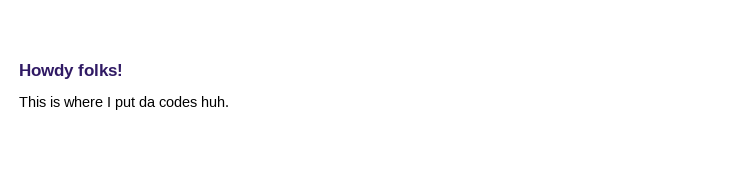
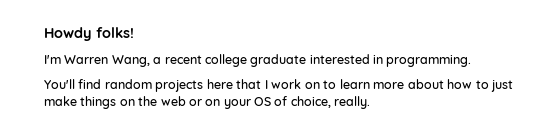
[19,96,229,110] This is where I put da codes huh. -> [44,54,472,67] [44,79,513,92] [44,96,371,109] I'm Warren Wang, a recent college graduate interested in programming. // You'll find random projects here that I work on to learn more about how to just make things on the web or on your OS of choice, really.

